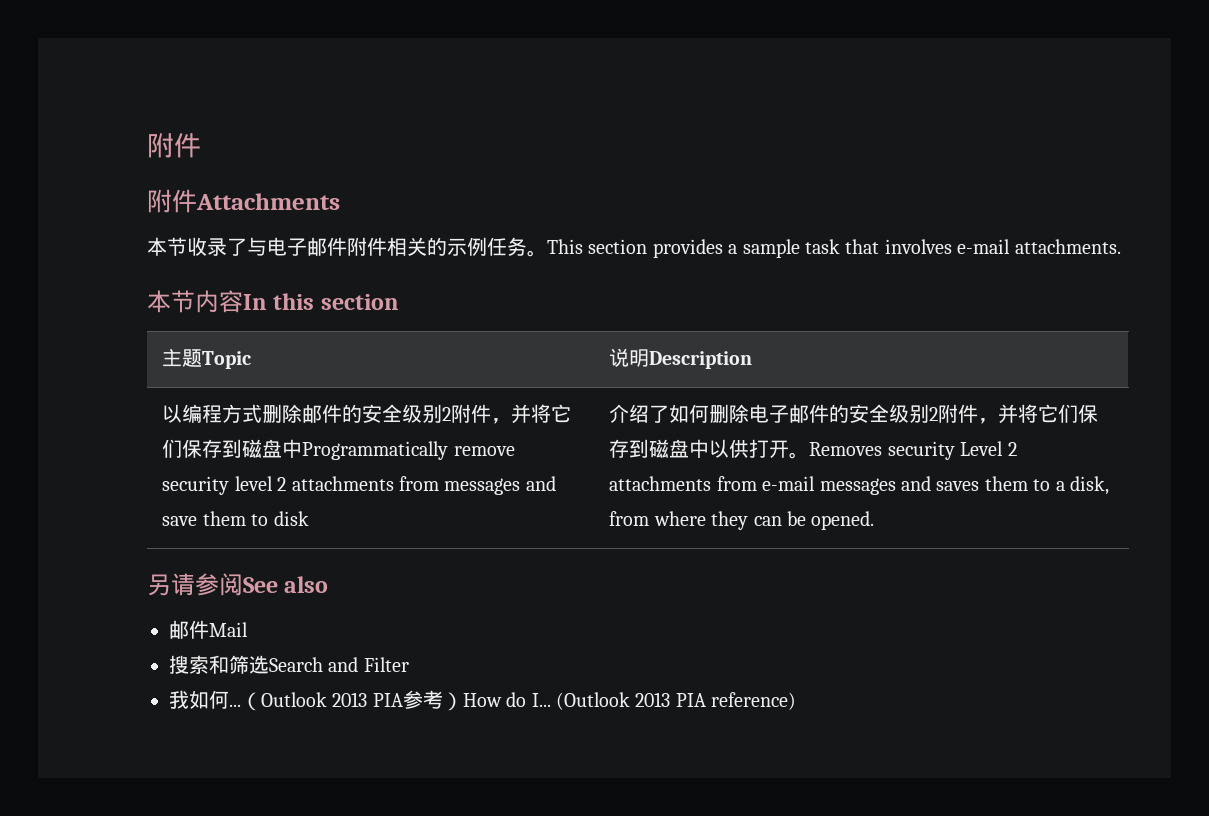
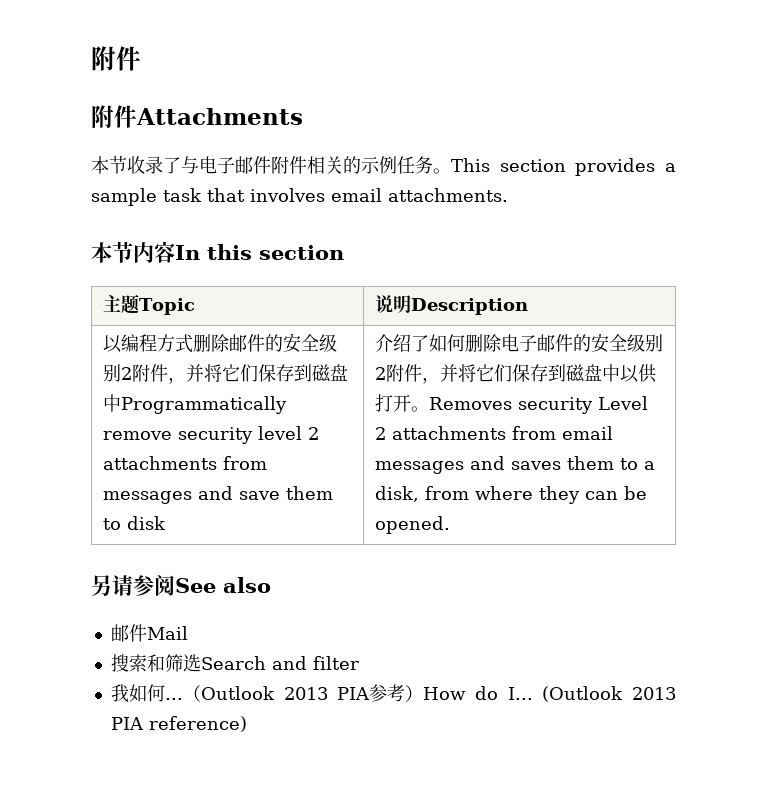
[957,239,1011,254] e-mail -> [331,188,382,202] email
[762,476,816,491] e-mail -> [561,426,613,440] email
[363,657,409,672] Filter -> [312,656,359,670] filter

